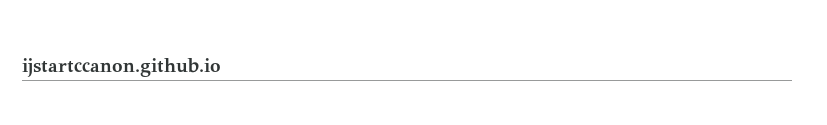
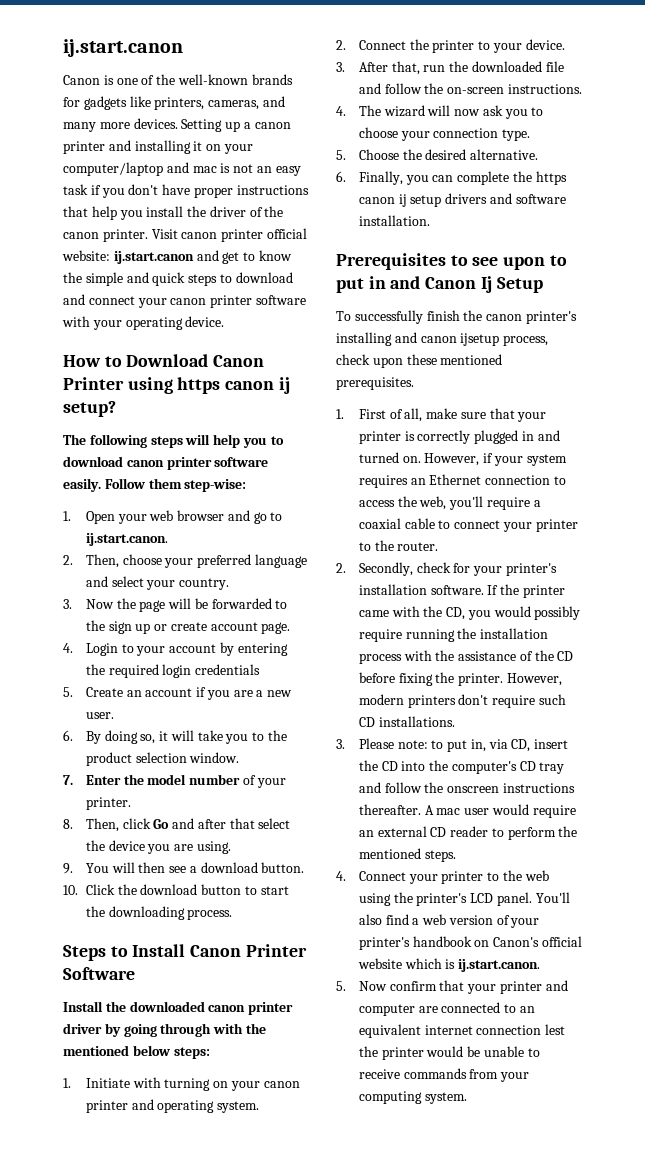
[22,58,221,77] ijstartccanon.github.io -> [63,39,183,57] [63,74,293,85] [63,96,285,110] [63,118,291,132] [63,140,253,154] [63,162,301,176] [63,184,309,198] [63,206,284,220] [63,228,307,242] [62,250,292,264] [63,272,293,286] [63,294,306,308] [62,316,225,330] [63,354,265,367] [63,377,290,394] [63,401,116,417] [63,434,284,448] [63,456,269,470] [63,478,247,492] [63,510,283,524] [85,533,168,546] [63,554,307,568] [85,576,230,590] [63,598,288,612] [85,620,291,634] [63,642,288,656] [85,664,261,678] [63,687,293,700] [85,712,114,719] [63,730,288,744] [85,752,240,766] [63,774,286,788] [85,797,131,810] [63,818,291,832] [85,840,231,854] [63,862,305,874] [63,884,289,895] [85,906,233,920] [63,944,307,961] [63,967,135,980] [63,1001,294,1015] [63,1023,266,1037] [63,1045,210,1059] [63,1077,300,1091] [85,1099,260,1113] [336,39,565,53] [336,61,564,75] [358,83,582,94] [336,105,544,119] [358,127,531,141] [336,149,539,160] [336,171,567,185] [358,193,566,207] [358,215,430,226] [336,253,567,270] [336,276,543,293] [336,310,577,324] [336,332,549,346] [336,354,503,368] [336,377,414,390] [336,408,547,422] [358,430,560,444] [358,452,567,466] [358,474,566,488] [358,496,541,510] [358,518,578,532] [358,540,439,551] [336,562,557,576] [358,584,565,598] [358,606,581,620] [358,628,549,642] [358,650,574,664] [358,672,562,686] [358,694,566,708] [358,716,455,727] [336,738,569,752] [358,760,565,774] [358,782,575,793] [358,804,576,818] [358,826,578,840] [358,848,456,862] [336,870,549,884] [358,892,570,906] [358,914,540,928] [358,936,582,950] [357,958,541,972] [336,980,568,994] [358,1002,535,1016] [358,1024,566,1038] [358,1046,540,1060] [358,1068,530,1082] [358,1091,467,1104] ij.start.canon // Canon is one of the well-known brands for gadgets like printers, cameras, and many more devices. Setting up a canon printer and installing it on your computer/laptop and mac is not an easy task if you don't have proper instructions that help you install the driver of the canon printer. Visit canon printer official website: ij.start.canon and get to know the simple and quick steps to download and connect your canon printer software with your operating device. // How to Download Canon Printer using https canon ij setup? // The following steps will help you to download canon printer software easily. Follow them step-wise: // 1. Open your web browser and go to ij.start.canon. // 2. Then, choose your preferred language and select your country. // 3. Now the page will be forwarded to the sign up or create account page. // 4. Login to your account by entering the required login credentials // 5. Create an account if you are a new user. // 6. By doing so, it will take you to the product selection window. // 7. Enter the model number of your printer. // 8. Then, click Go and after that select the device you are using. // 9. You will then see a download button. // 10. Click the download button to start the downloading process. // Steps to Install Canon Printer Software // Install the downloaded canon printer driver by going through with the mentioned below steps: // 1. Initiate with turning on your canon printer and operating system. // 2. Connect the printer to your device. // 3. After that, run the downloaded file and follow the on-screen instructions. // 4. The wizard will now ask you to choose your connection type. // 5. Choose the desired alternative. // 6. Finally, you can complete the https canon ij setup drivers and software installation. // Prerequisites to see upon to put in and Canon Ij Setup // To successfully finish the canon printer's installing and canon ijsetup process, check upon these mentioned prerequisites. // 1. First of all, make sure that your printer is correctly plugged in and turned on. However, if your system requires an Ethernet connection to access the web, you'll require a coaxial cable to connect your printer to the router. // 2. Secondly, check for your printer's installation software. If the printer came with the CD, you would possibly require running the installation process with the assistance of the CD before fixing the printer. However, modern printers don't require such CD installations. // 3. Please note: to put in, via CD, insert the CD into the computer's CD tray and follow the onscreen instructions thereafter. A mac user would require an external CD reader to perform the mentioned steps. // 4. Connect your printer to the web using the printer's LCD panel. You'll also find a web version of your printer's handbook on Canon's official website which is ij.start.canon. // 5. Now confirm that your printer and computer are connected to an equivalent internet connection lest the printer would be unable to receive commands from your computing system.

